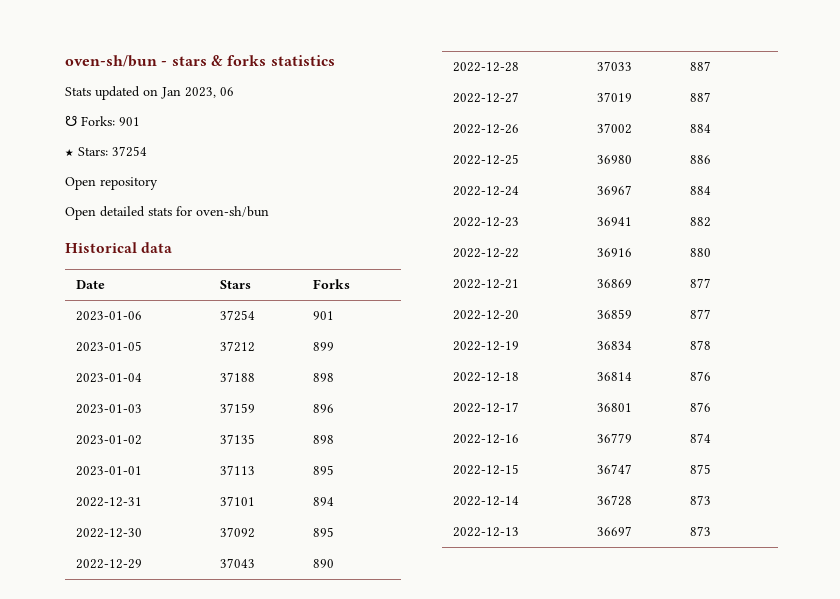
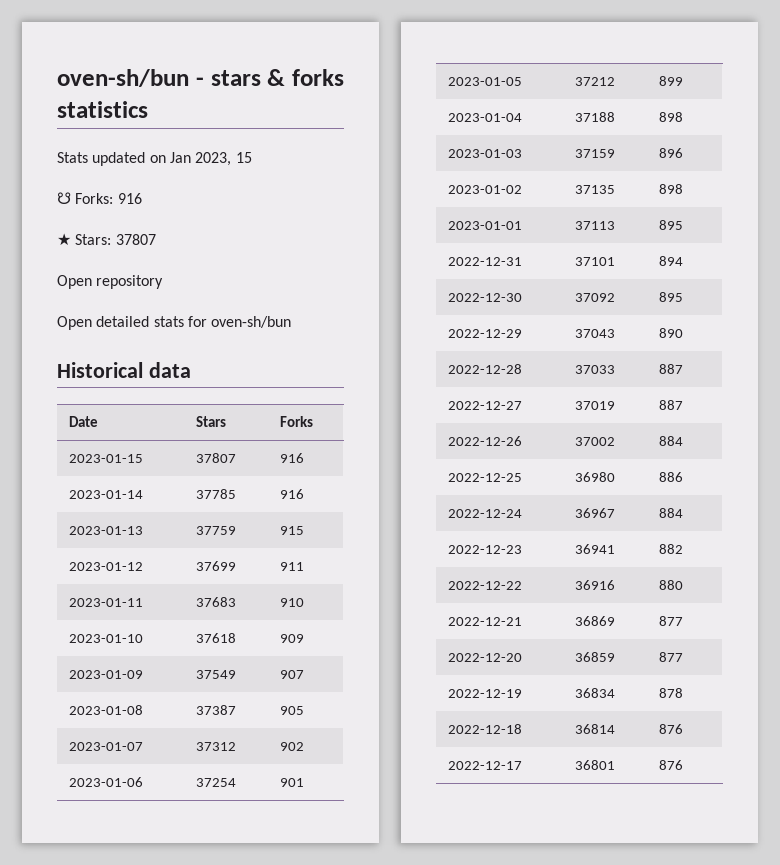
[220,87,234,96] 06 -> [235,152,252,163] 15
[119,117,140,126] 901 -> [117,193,142,204] 916
[112,146,147,157] 37254 -> [115,234,156,245] 37807
(350, 284) none -> [69,454,144,463] [196,453,237,463] [280,453,305,463] [69,490,144,499] [196,489,237,499] [280,489,305,499] [69,526,144,535] [196,526,237,535] [280,526,305,535] [69,562,144,571] [196,561,237,571] [280,562,305,571] [69,598,144,607] [196,597,237,607] [280,598,305,607] [69,634,144,643] [196,633,237,643] [280,634,305,643] [69,670,144,679] [196,670,237,679] [280,670,305,679] [69,705,144,715] [196,705,237,715] [280,706,305,715] [69,742,144,751] [196,742,237,751] [280,742,305,751] // 2023-01-15 | 37807 | 916 // 2023-01-14 | 37785 | 916 // 2023-01-13 | 37759 | 915 // 2023-01-12 | 37699 | 911 // 2023-01-11 | 37683 | 910 // 2023-01-10 | 37618 | 909 // 2023-01-09 | 37549 | 907 // 2023-01-08 | 37387 | 905 // 2023-01-07 | 37312 | 902
[452,434,519,444] [596,433,632,443] [689,433,711,443] [452,464,519,475] [596,464,632,474] [689,464,711,474] [452,496,519,506] [596,495,632,506] [689,495,711,505] [452,527,519,537] [596,526,632,536] [689,526,711,536] // 2022-12-16 | 36779 | 874 // 2022-12-15 | 36747 | 875 // 2022-12-14 | 36728 | 873 // 2022-12-13 | 36697 | 873 -> (684, 765) none

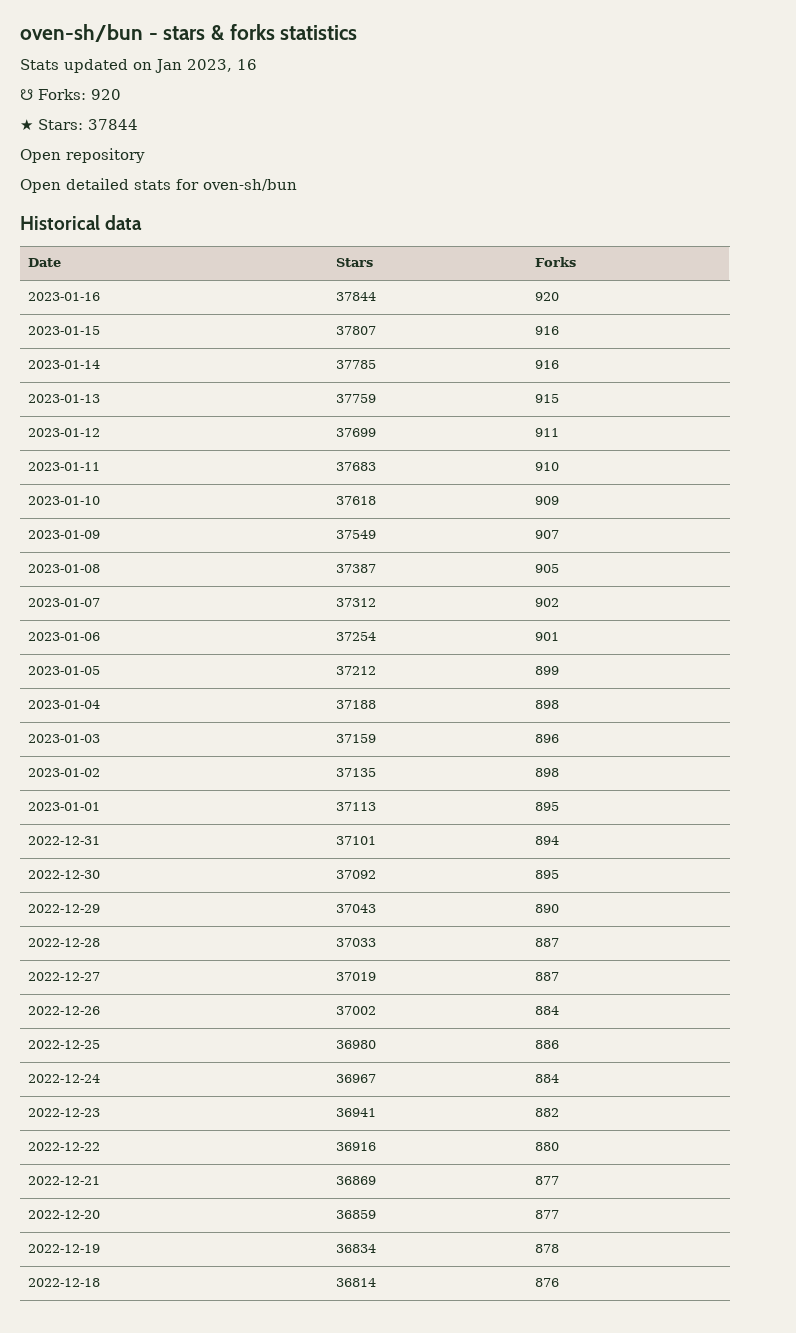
[235,152,252,163] 15 -> [237,59,257,70] 16
[117,193,142,204] 916 -> [91,89,121,100] 920
[115,234,156,245] 37807 -> [88,119,138,130] 37844
(314, 421) none -> [28,292,101,301] [336,292,377,301] [535,292,560,301] // 2023-01-16 | 37844 | 920
[448,761,523,770] [575,760,616,770] [659,760,684,770] // 2022-12-17 | 36801 | 876 -> (560, 1282) none

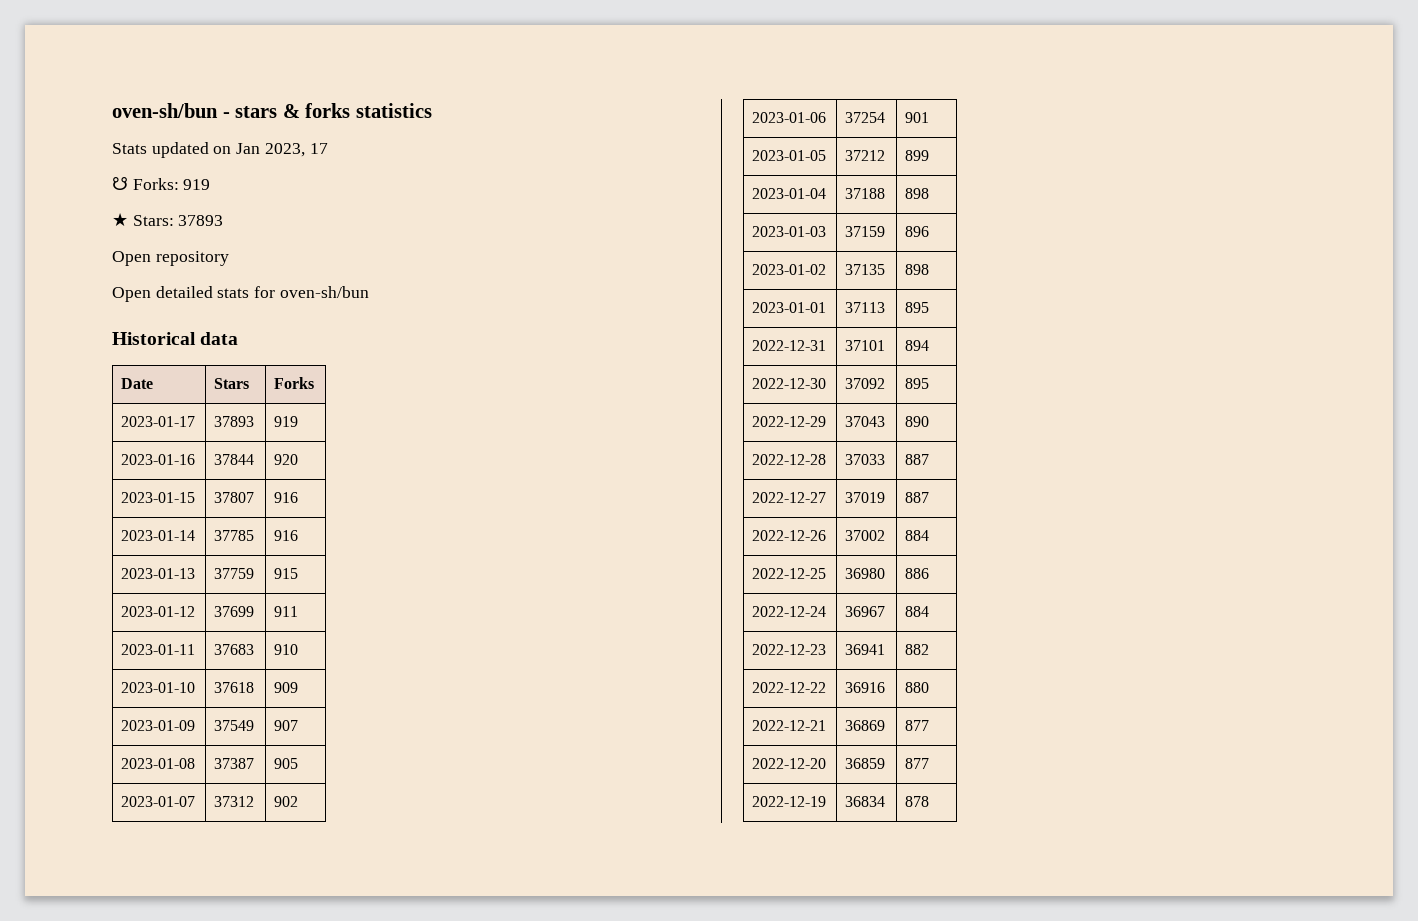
[237,59,257,70] 16 -> [309,143,328,154] 17
[91,89,121,100] 920 -> [183,179,211,190] 919
[88,119,138,130] 37844 -> [178,215,224,226] 37893
(577, 262) none -> [121,416,196,427] [214,416,255,427] [274,416,299,427] // 2023-01-17 | 37893 | 919
[28,1278,101,1287] [336,1278,377,1287] [535,1278,560,1287] // 2022-12-18 | 36814 | 876 -> (930, 801) none

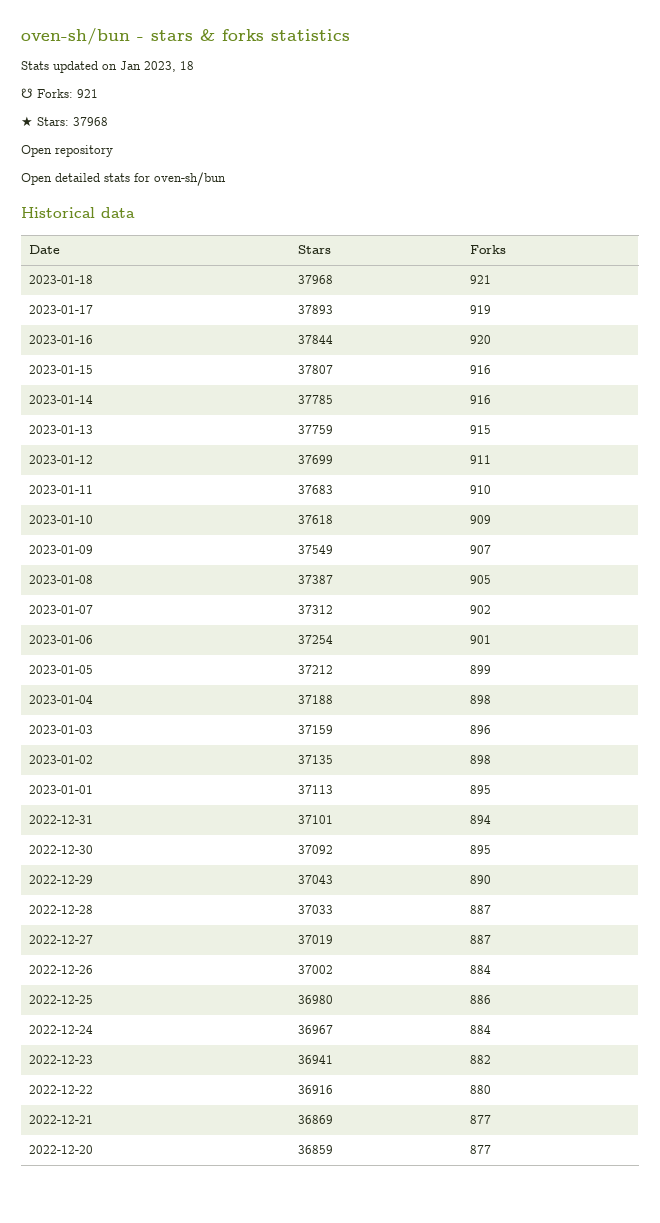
[309,143,328,154] 17 -> [180,61,194,70] 18
[183,179,211,190] 919 -> [77,89,98,98] 921
[178,215,224,226] 37893 -> [73,117,108,126] 37968
(315, 383) none -> [28,275,93,284] [297,275,333,284] [469,275,491,284] // 2023-01-18 | 37968 | 921
[752,796,827,807] [845,796,886,807] [905,796,930,807] // 2022-12-19 | 36834 | 878 -> (491, 1149) none

